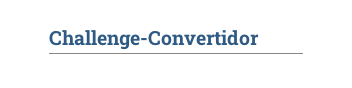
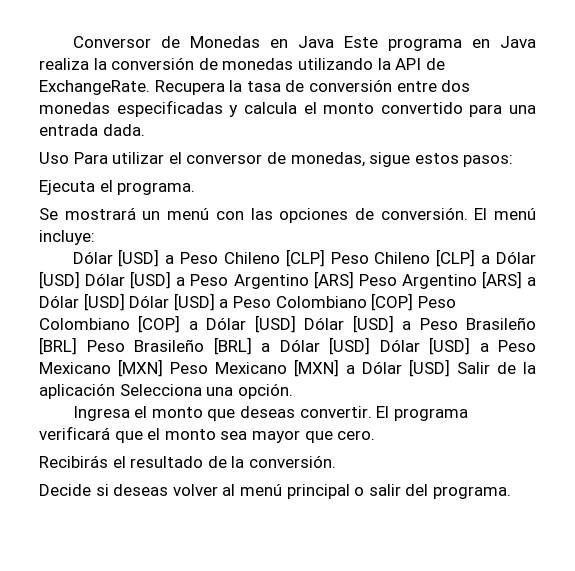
[49,30,259,50] Challenge-Convertidor -> [72,36,536,51] [39,57,445,70] [39,79,471,95] [39,100,536,117] [39,124,145,136] [39,152,514,167] [39,180,196,195] [39,207,536,223] [39,230,95,245] [72,249,536,267] [39,271,537,289] [39,293,456,311] [39,315,537,333] [39,337,536,355] [39,359,536,377] [39,383,293,399] [72,406,468,421] [39,426,376,443] [39,455,336,468] [39,484,511,499] Conversor de Monedas en Java Este programa en Java realiza la conversión de monedas utilizando la API de ExchangeRate. Recupera la tasa de conversión entre dos monedas especificadas y calcula el monto convertido para una entrada dada. // Uso Para utilizar el conversor de monedas, sigue estos pasos: // Ejecuta el programa. // Se mostrará un menú con las opciones de conversión. El menú incluye: // Dólar [USD] a Peso Chileno [CLP] Peso Chileno [CLP] a Dólar [USD] Dólar [USD] a Peso Argentino [ARS] Peso Argentino [ARS] a Dólar [USD] Dólar [USD] a Peso Colombiano [COP] Peso Colombiano [COP] a Dólar [USD] Dólar [USD] a Peso Brasileño [BRL] Peso Brasileño [BRL] a Dólar [USD] Dólar [USD] a Peso Mexicano [MXN] Peso Mexicano [MXN] a Dólar [USD] Salir de la aplicación Selecciona una opción. // Ingresa el monto que deseas convertir. El programa verificará que el monto sea mayor que cero. // Recibirás el resultado de la conversión. // Decide si deseas volver al menú principal o salir del programa.

